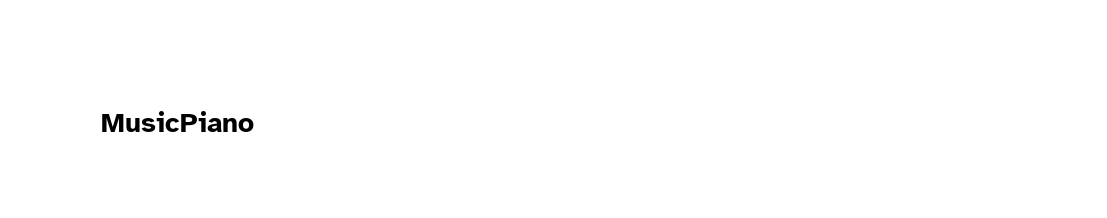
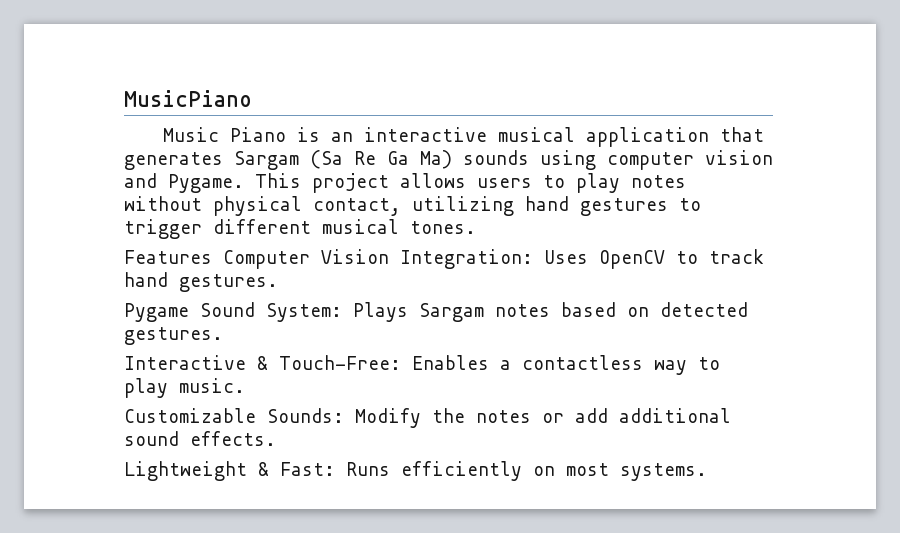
(254, 121) none -> [162,127,764,147] [124,150,773,170] [124,173,686,193] [124,196,701,216] [124,219,476,239] [124,249,764,269] [124,272,278,292] [124,302,748,322] [124,327,223,345] [124,355,720,375] [124,378,245,398] [124,408,731,428] [124,431,276,446] [124,461,707,481] // Music Piano is an interactive musical application that generates Sargam (Sa Re Ga Ma) sounds using computer vision and Pygame. This project allows users to play notes without physical contact, utilizing hand gestures to trigger different musical tones. // Features Computer Vision Integration: Uses OpenCV to track hand gestures. // Pygame Sound System: Plays Sargam notes based on detected gestures. // Interactive & Touch-Free: Enables a contactless way to play music. // Customizable Sounds: Modify the notes or add additional sound effects. // Lightweight & Fast: Runs efficiently on most systems.

